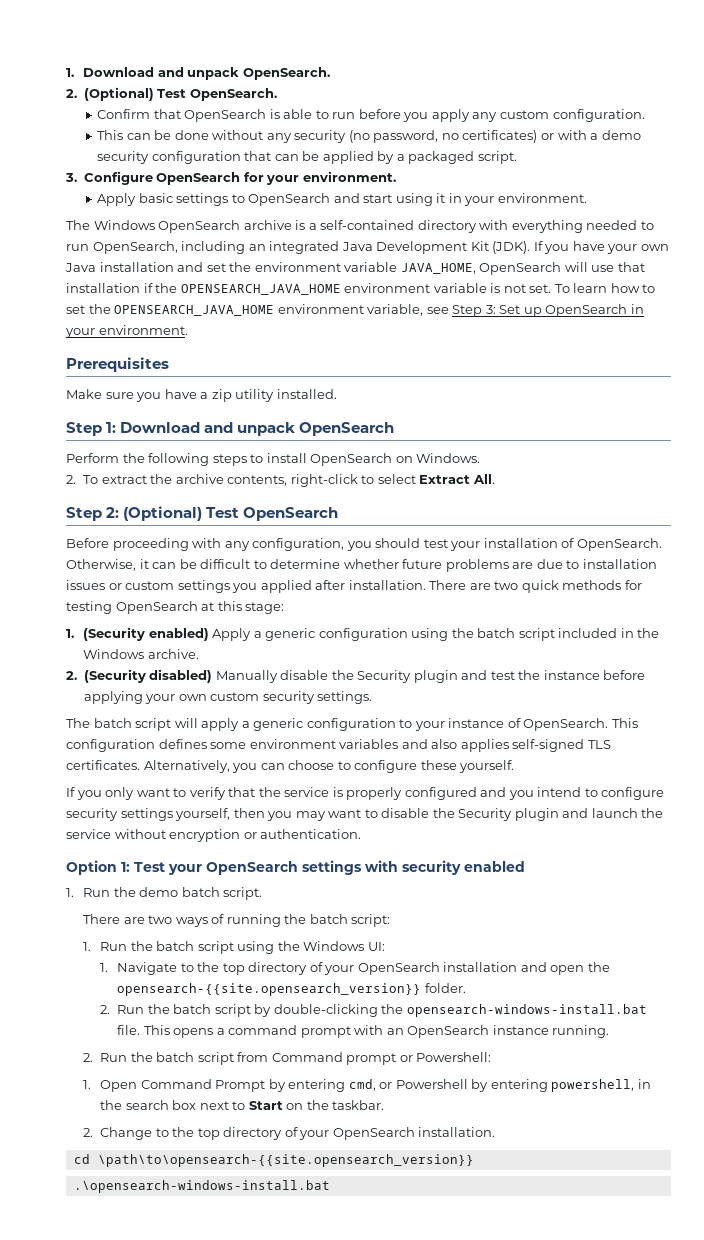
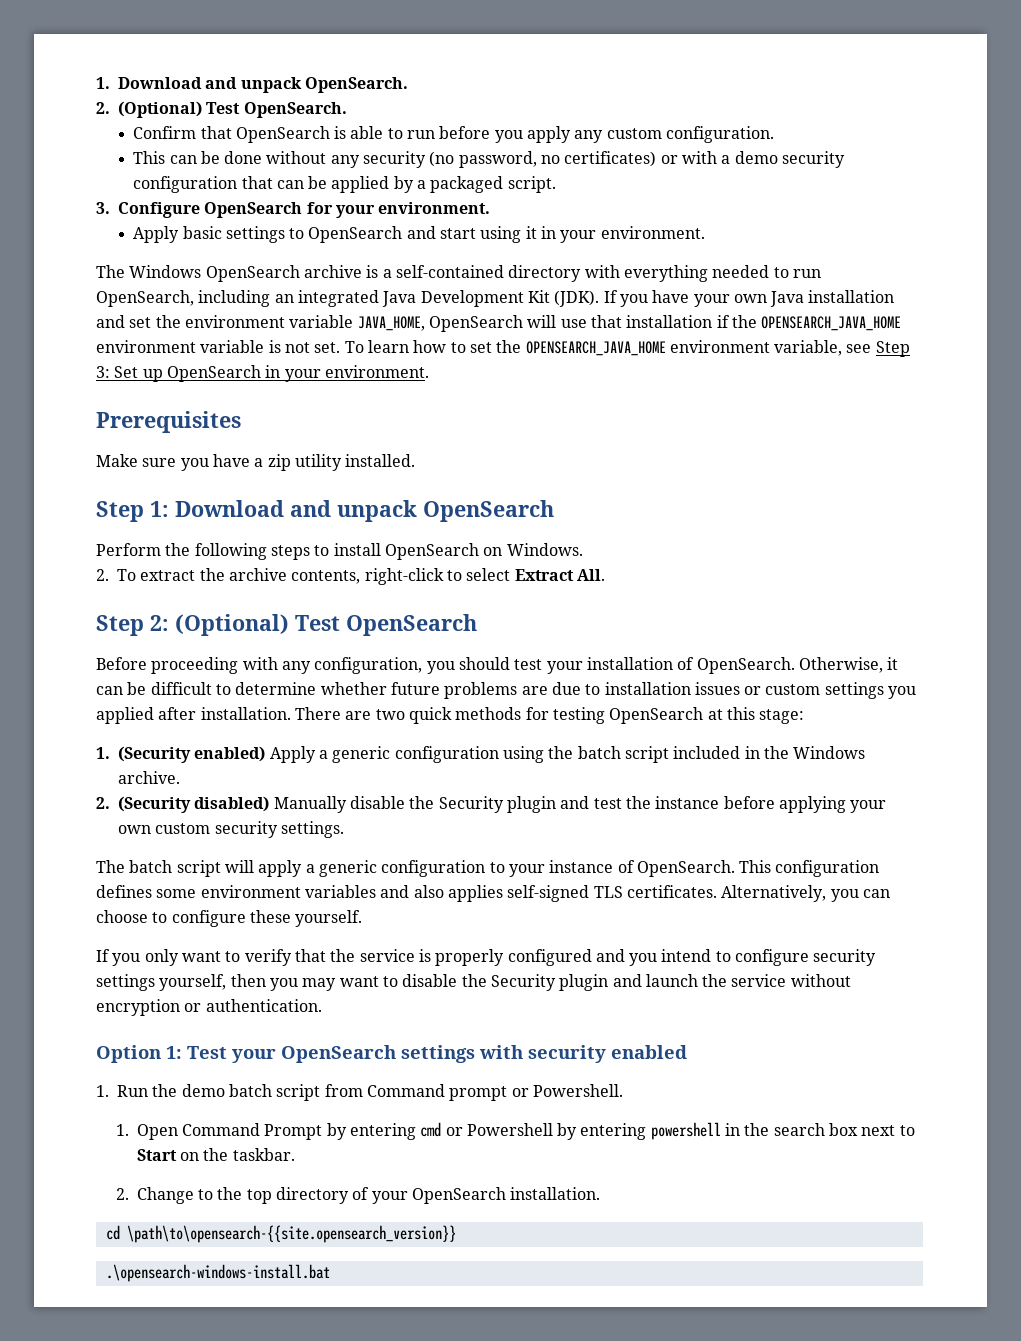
[223,887,263,900] [83,914,391,927] [83,941,385,954] [100,962,610,975] [117,983,466,996] [100,1004,647,1017] [117,1025,610,1038] [83,1052,195,1062] script. // There are two ways of running the batch script: // 1. Run the batch script using the Windows UI: // 1. Navigate to the top directory of your OpenSearch installation and open the opensearch-{{site.opensearch_version}} folder. // 2. Run the batch script by double-clicking the opensearch-windows-install.bat file. This opens a command prompt with an OpenSearch instance running. // 2. Run the batch -> (272, 1090) none
[416,1052,492,1062] Powershell: -> [532,1084,623,1097] Powershell.
[348,1079,376,1091] cmd, -> [420,1122,442,1137] cmd
[551,1079,635,1092] powershell, -> [650,1122,721,1140] powershell

